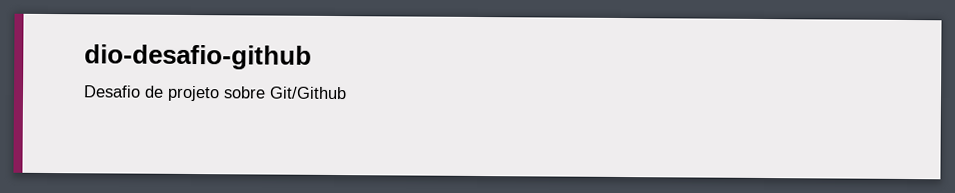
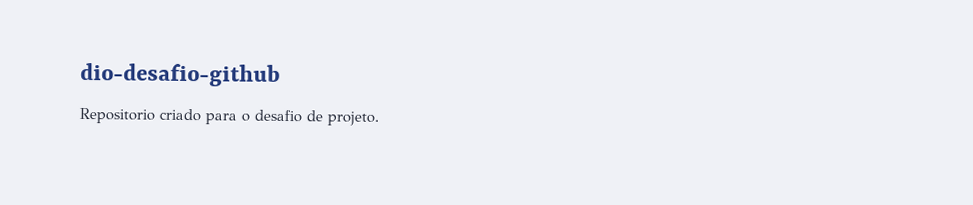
[83,85,347,102] Desafio de projeto sobre Git/Github -> [79,107,379,126] Repositorio criado para o desafio de projeto.

